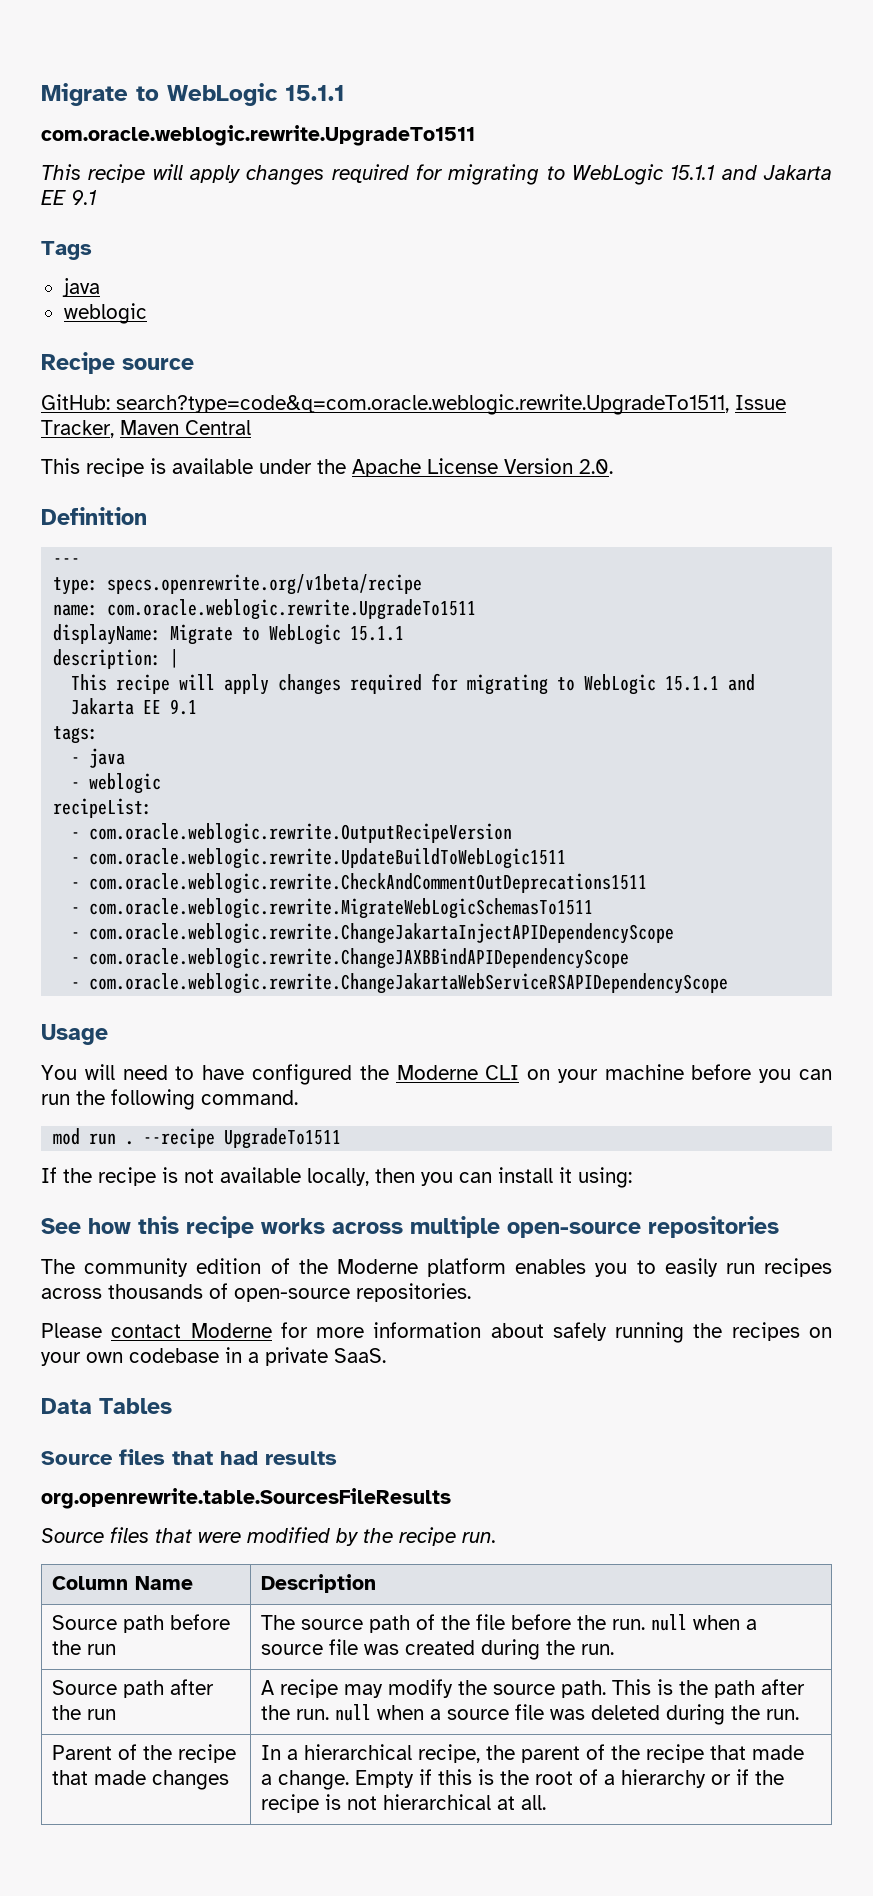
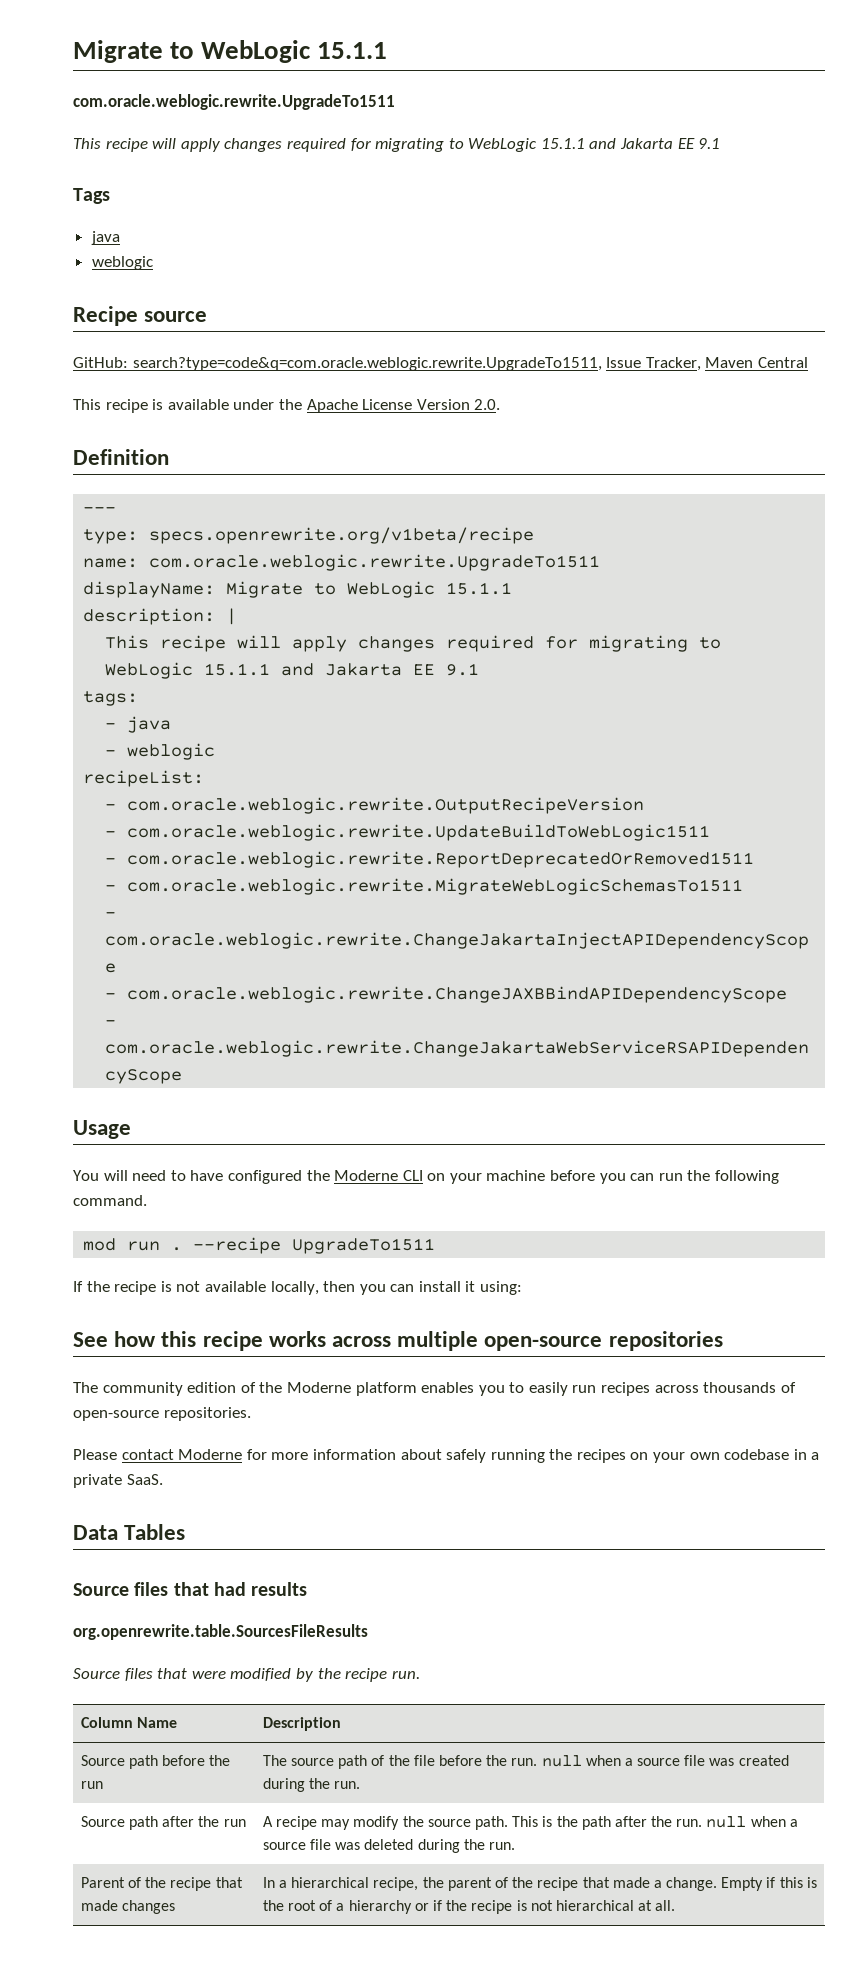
[89,873,648,894] com.oracle.weblogic.rewrite.CheckAndCommentOutDeprecations1511 -> [127,851,755,868] com.oracle.weblogic.rewrite.ReportDeprecatedOrRemoved1511

